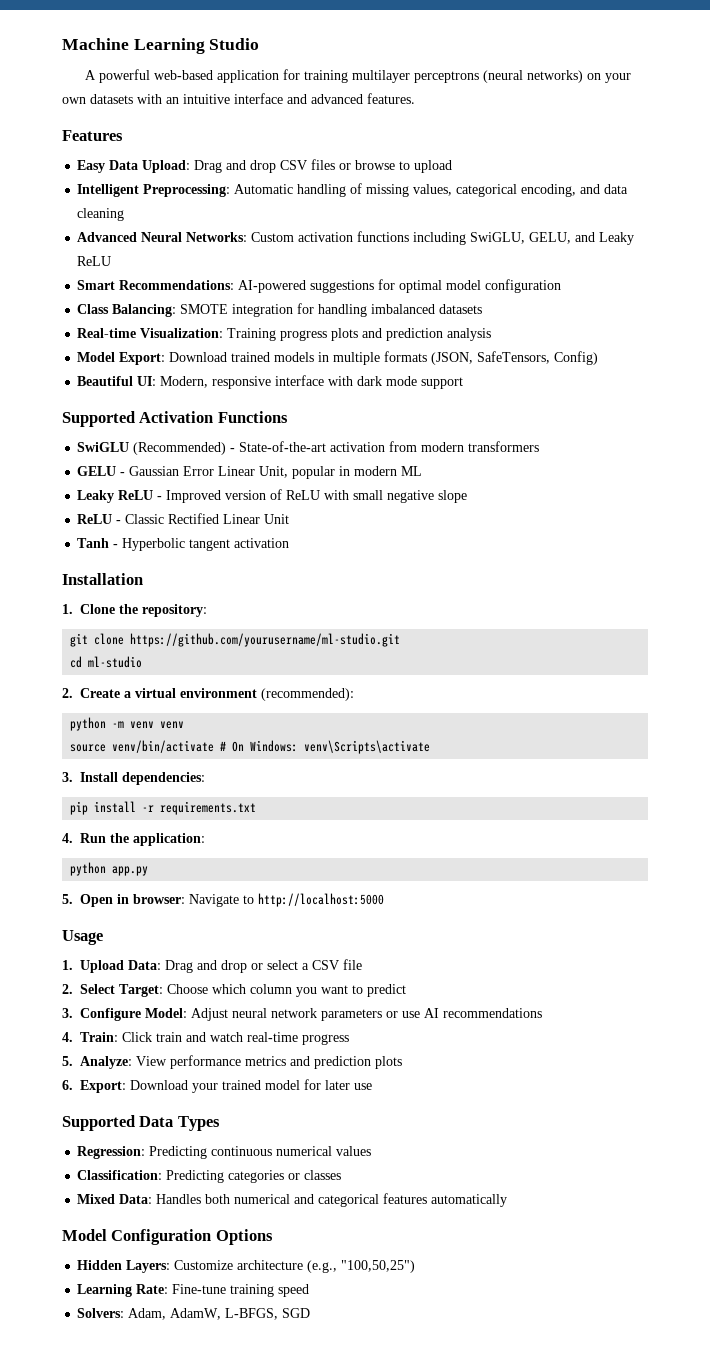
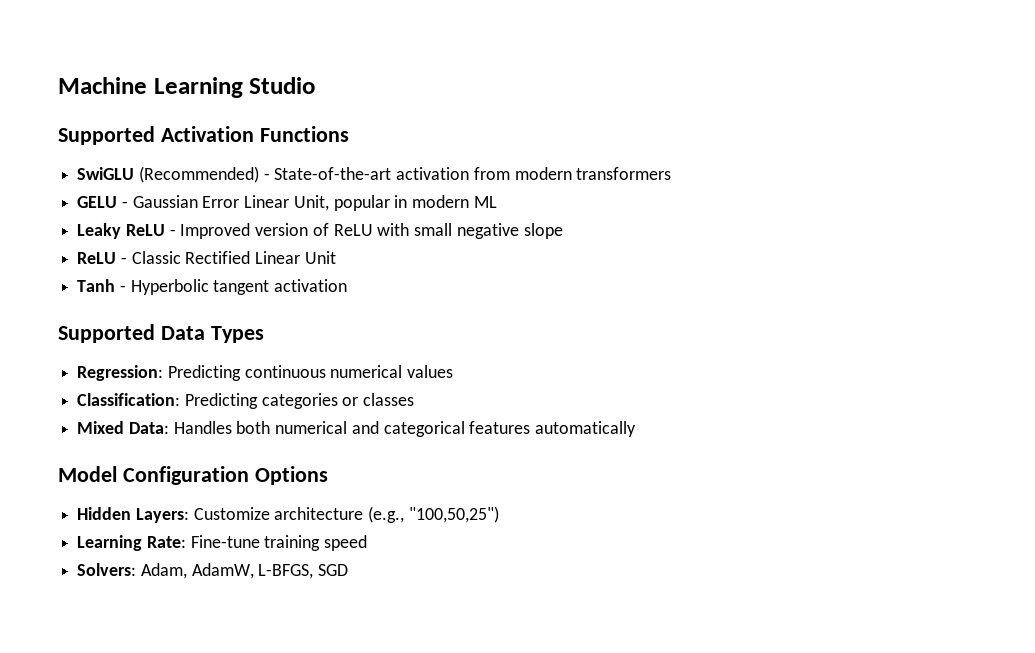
[84,69,631,83] [62,93,415,104] [62,130,123,141] [77,159,453,173] [77,183,629,197] [77,208,125,221] [77,231,635,245] [77,256,112,266] [77,279,562,293] [77,303,483,317] [77,328,492,341] [77,351,599,365] [77,375,464,389] // A powerful web-based application for training multilayer perceptrons (neural networks) on your own datasets with an intuitive interface and advanced features. // Features // Easy Data Upload: Drag and drop CSV files or browse to upload // Intelligent Preprocessing: Automatic handling of missing values, categorical encoding, and data cleaning // Advanced Neural Networks: Custom activation functions including SwiGLU, GELU, and Leaky ReLU // Smart Recommendations: AI-powered suggestions for optimal model configuration // Class Balancing: SMOTE integration for handling imbalanced datasets // Real-time Visualization: Training progress plots and prediction analysis // Model Export: Download trained models in multiple formats (JSON, SafeTensors, Config) // Beautiful UI: Modern, responsive interface with dark mode support -> (316, 85) none
[62,573,143,585] [62,604,207,617] [70,633,401,647] [70,656,143,668] [62,688,354,701] [70,717,185,731] [70,740,431,754] [62,772,205,785] [70,801,257,815] [62,833,205,846] [70,862,149,876] [62,893,384,907] [62,930,103,945] [62,959,362,973] [62,984,406,997] [62,1008,542,1021] [62,1032,349,1045] [62,1055,402,1069] [62,1079,372,1093] // Installation // 1. Clone the repository: // git clone https://github.com/yourusername/ml-studio.git // cd ml-studio // 2. Create a virtual environment (recommended): // python -m venv venv // source venv/bin/activate # On Windows: venv\Scripts\activate // 3. Install dependencies: // pip install -r requirements.txt // 4. Run the application: // python app.py // 5. Open in browser: Navigate to http://localhost:5000 // Usage // 1. Upload Data: Drag and drop or select a CSV file // 2. Select Target: Choose which column you want to predict // 3. Configure Model: Adjust neural network parameters or use AI recommendations // 4. Train: Click train and watch real-time progress // 5. Analyze: View performance metrics and prediction plots // 6. Export: Download your trained model for later use -> (348, 285) none

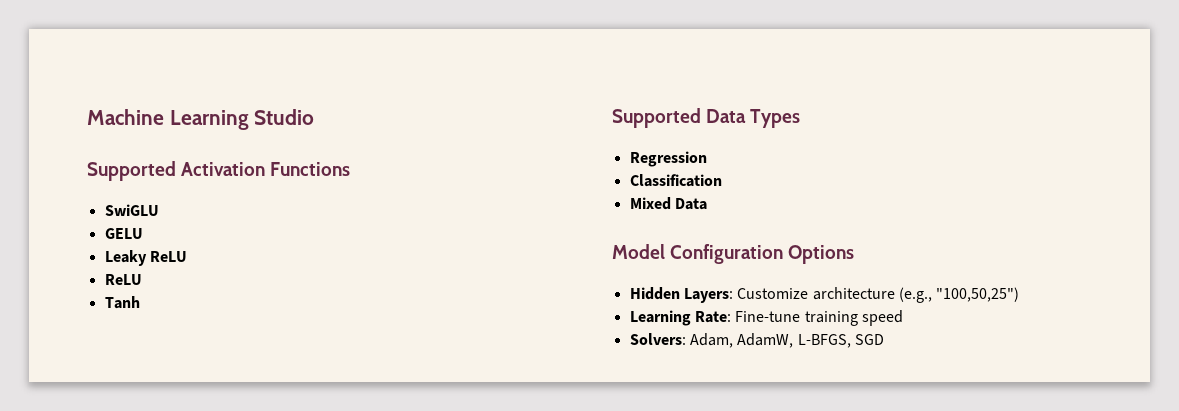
[138,166,672,183] [77,195,497,211] [77,223,563,239] [77,251,336,264] [77,279,348,295] [58,324,264,343] [77,365,454,381] [77,393,415,409] [77,421,637,437] (Recommended) - State-of-the-art activation from modern transformers // GELU - Gaussian Error Linear Unit, popular in modern ML // Leaky ReLU - Improved version of ReLU with small negative slope // ReLU - Classic Rectified Linear Unit // Tanh - Hyperbolic tangent activation // Supported Data Types // Regression: Predicting continuous numerical values // Classification: Predicting categories or classes // Mixed Data: Handles both numerical and categorical features automatically -> [104,228,143,239] [104,250,187,266] [104,274,142,285] [104,296,140,309] [612,108,801,128] [629,151,707,167] [629,174,722,187] [629,197,707,210] // GELU // Leaky ReLU // ReLU // Tanh // Supported Data Types // Regression // Classification // Mixed Data

